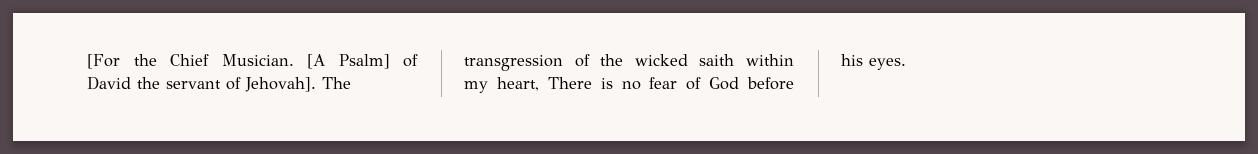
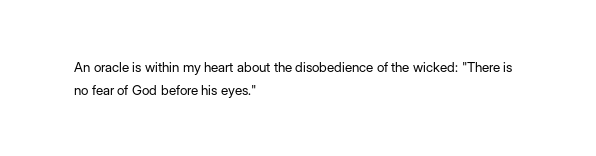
[87,54,418,69] [87,76,351,92] [464,54,794,71] [464,77,592,93] [For the Chief Musician. [A Psalm] of David the servant of Jehovah]. The transgression of the wicked saith within my heart, There -> [74,62,500,75] An oracle is within my heart about the disobedience of the wicked: "There
[869,58,906,70] eyes. -> [220,85,256,98] eyes."

